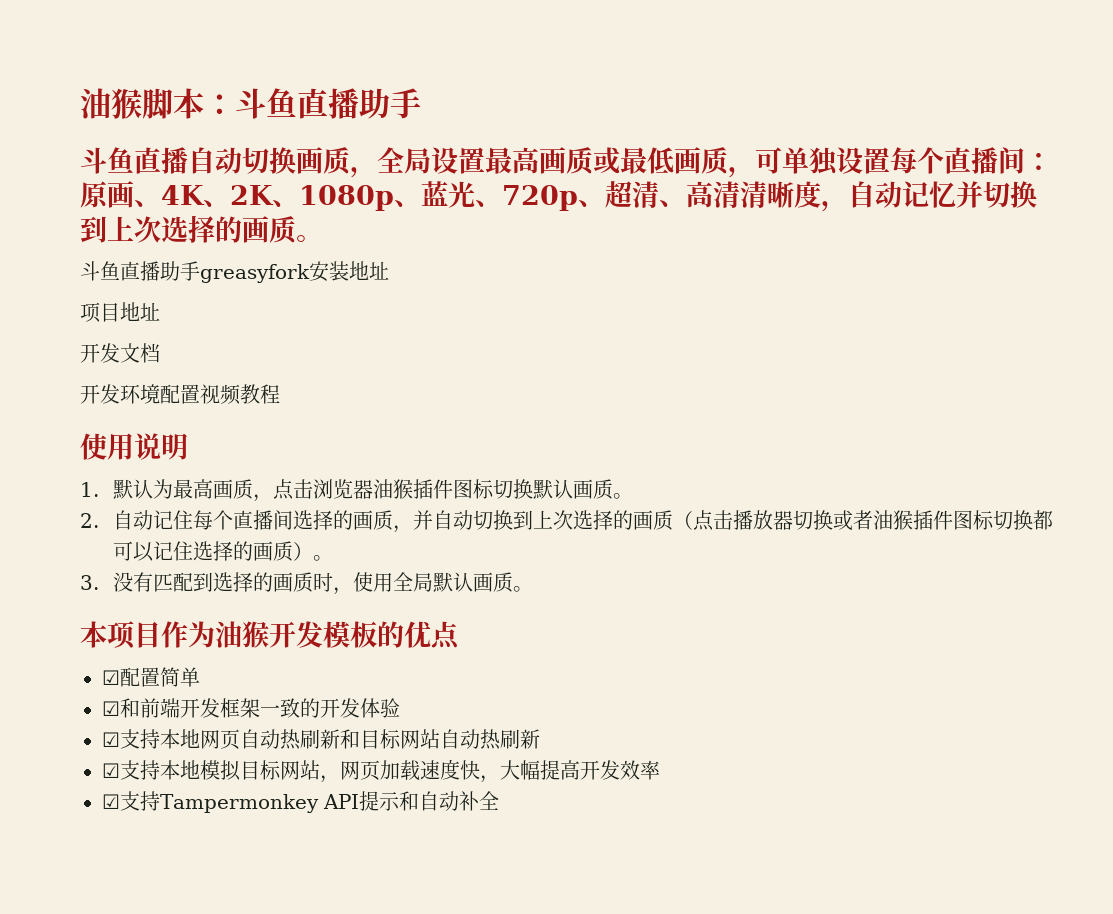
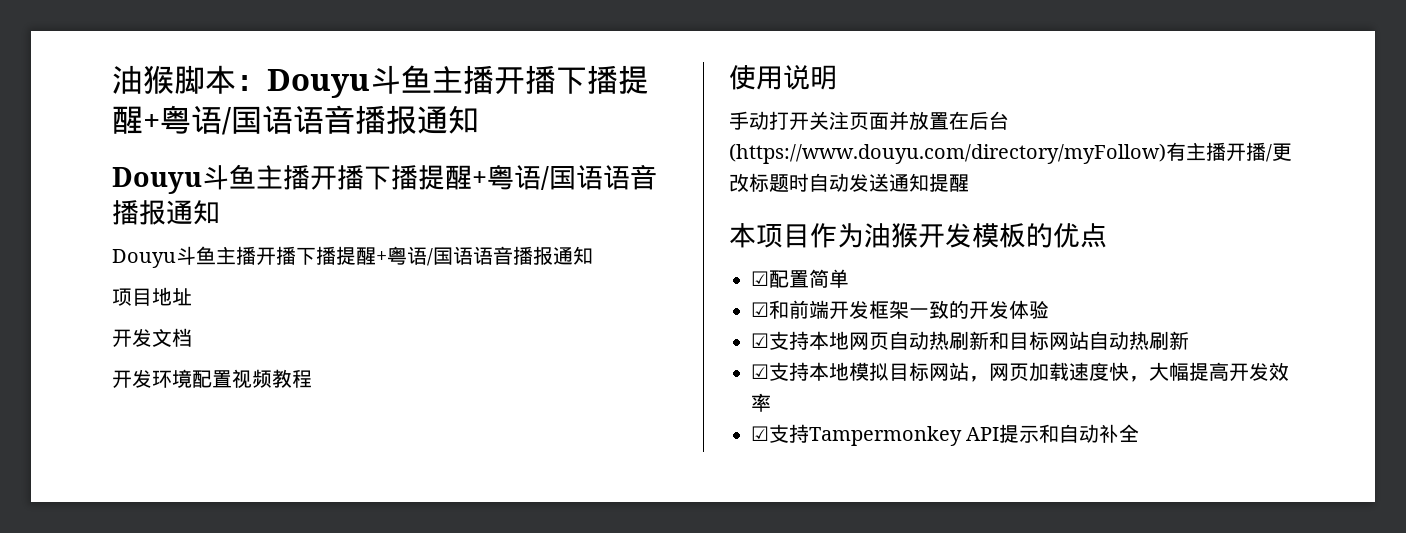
[235,88,421,119] [80,147,1052,178] [80,181,1037,212] [80,215,323,243] [80,261,389,283] 斗鱼直播助手 // 斗鱼直播自动切换画质，全局设置最高画质或最低画质，可单独设置每个直播间：原画、4K、2K、1080p、蓝光、720p、超清、高清清晰度，自动记忆并切换到上次选择的画质。 // 斗鱼直播助手greasyfork安装地址 -> [267,65,649,98] [112,105,479,135] [112,164,657,194] [112,200,220,225] [112,246,593,268] Douyu斗鱼主播开播下播提醒+粤语/国语语音播报通知 // Douyu斗鱼主播开播下播提醒+粤语/国语语音播报通知 // Douyu斗鱼主播开播下播提醒+粤语/国语语音播报通知
[80,479,634,502] [80,510,1054,533] [113,541,334,562] [80,572,534,595] 1.默认为最高画质，点击浏览器油猴插件图标切换默认画质。 // 2.自动记住每个直播间选择的画质，并自动切换到上次选择的画质（点击播放器切换或者油猴插件图标切换都可以记住选择的画质）。 // 3.没有匹配到选择的画质时，使用全局默认画质。 -> [729,111,1009,131] [729,142,1292,164] [729,173,969,192] 手动打开关注页面并放置在后台(https://www.douyu.com/directory/myFollow)有主播开播/更改标题时自动发送通知提醒

